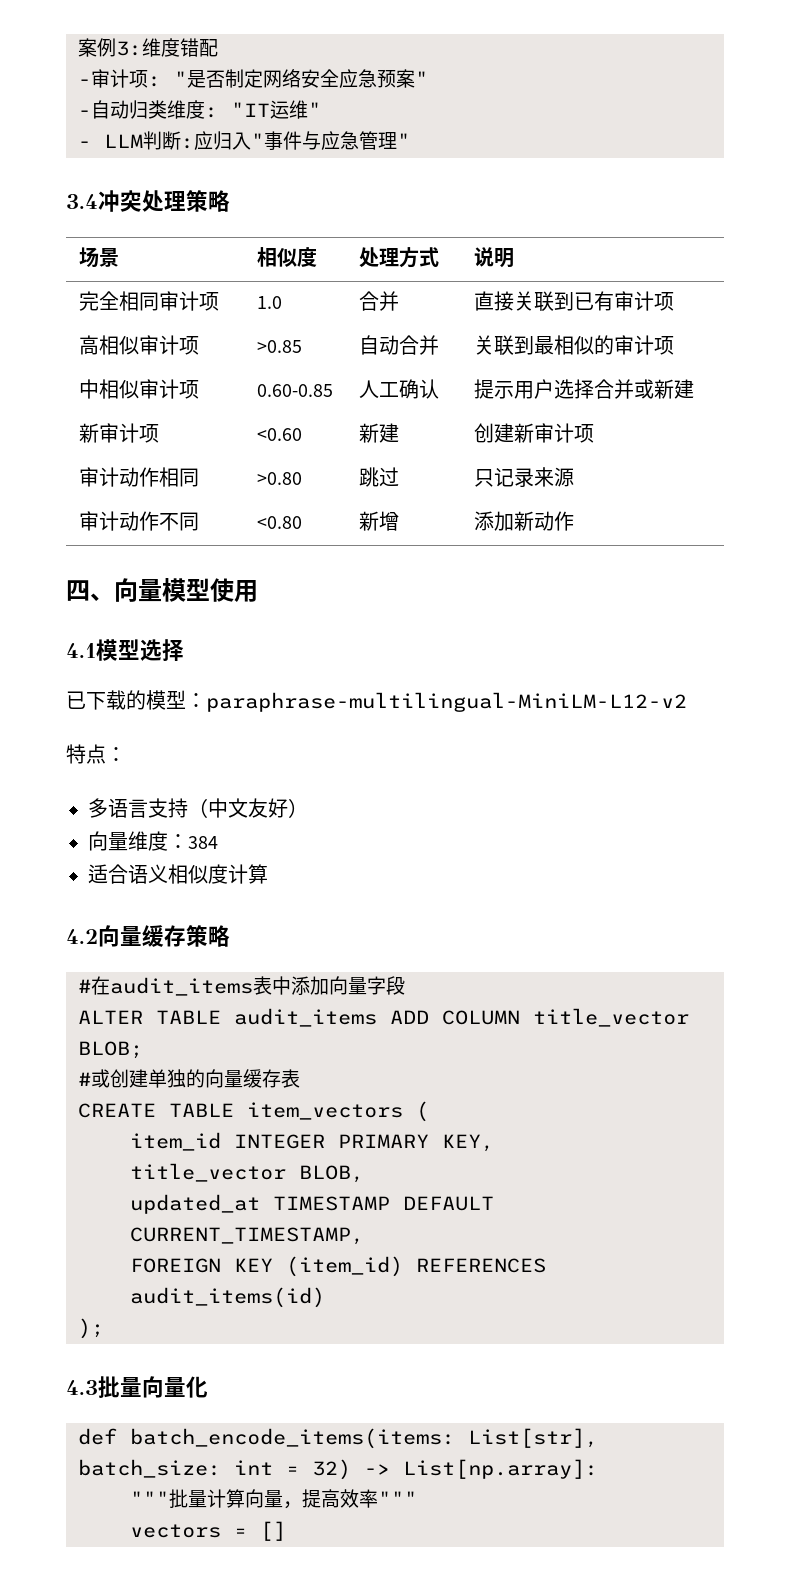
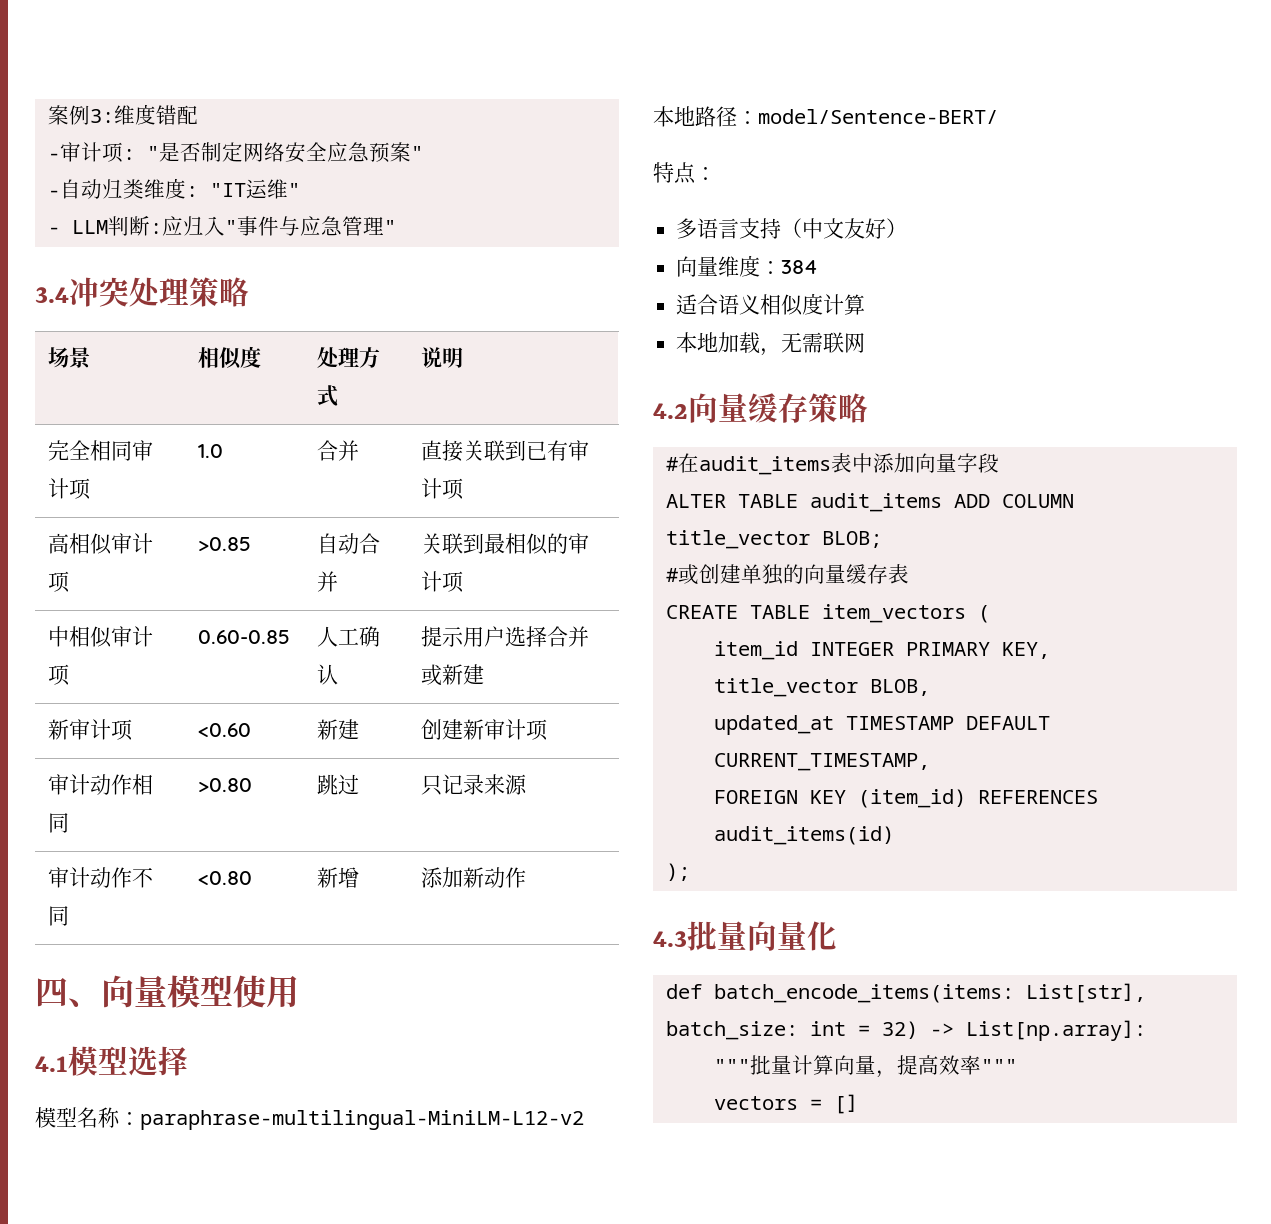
[66,690,186,710] 已下载的模型 -> [35,1107,120,1128] 模型名称
(687, 702) none -> [653,106,998,127] // 本地路径：model/Sentence-BERT/
(268, 874) none -> [676,332,866,356] // 本地加载，无需联网

